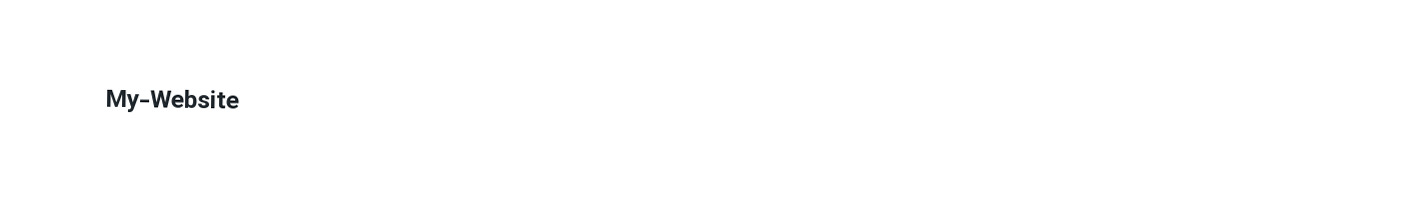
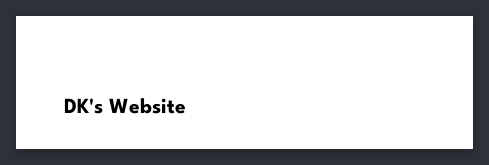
[104,88,240,114] My-Website -> [64,98,186,114] DK's Website

